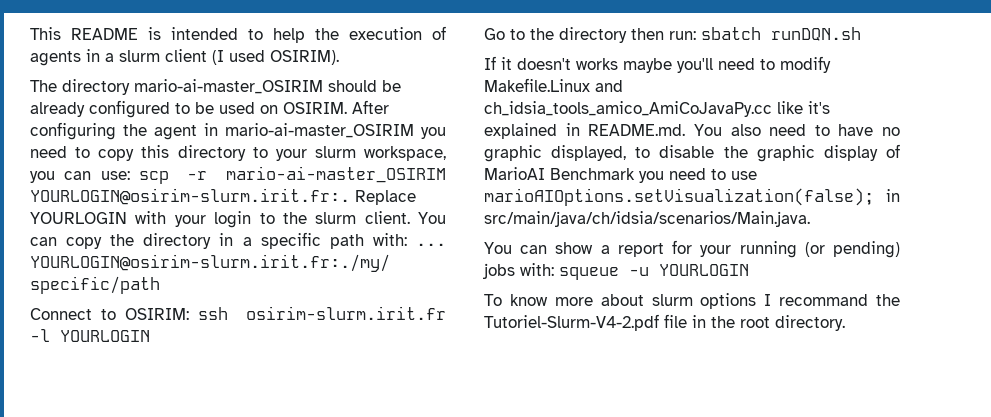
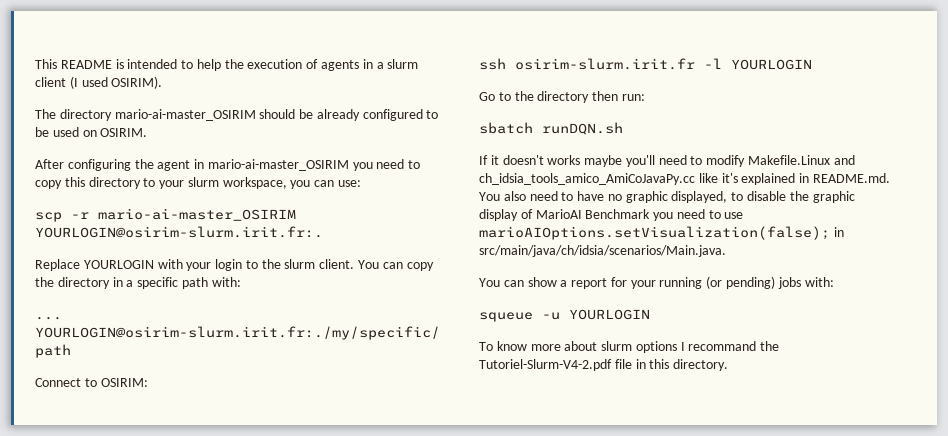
(347, 108) none -> (148, 132) //
(130, 175) none -> (362, 183) //
(350, 196) none -> (323, 232) //
(407, 239) none -> (241, 282) //
(189, 314) none -> (148, 382) //
(696, 35) none -> (645, 97) //
(554, 269) none -> (834, 282) //
[711,316,770,328] the root -> [649,359,670,369] this

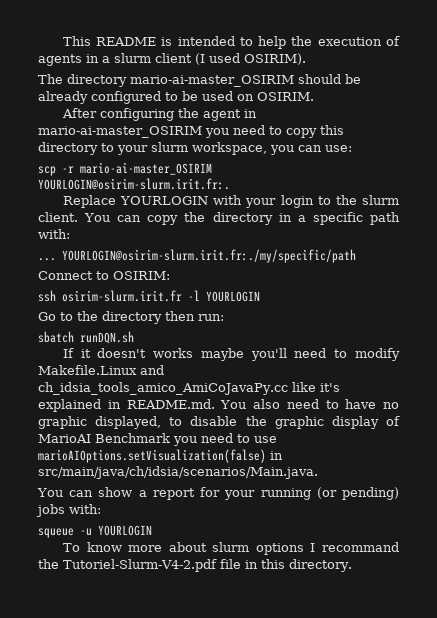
[479,226,830,240] marioAIOptions.setVisualization(false); -> [38,449,266,463] marioAIOptions.setVisualization(false)

